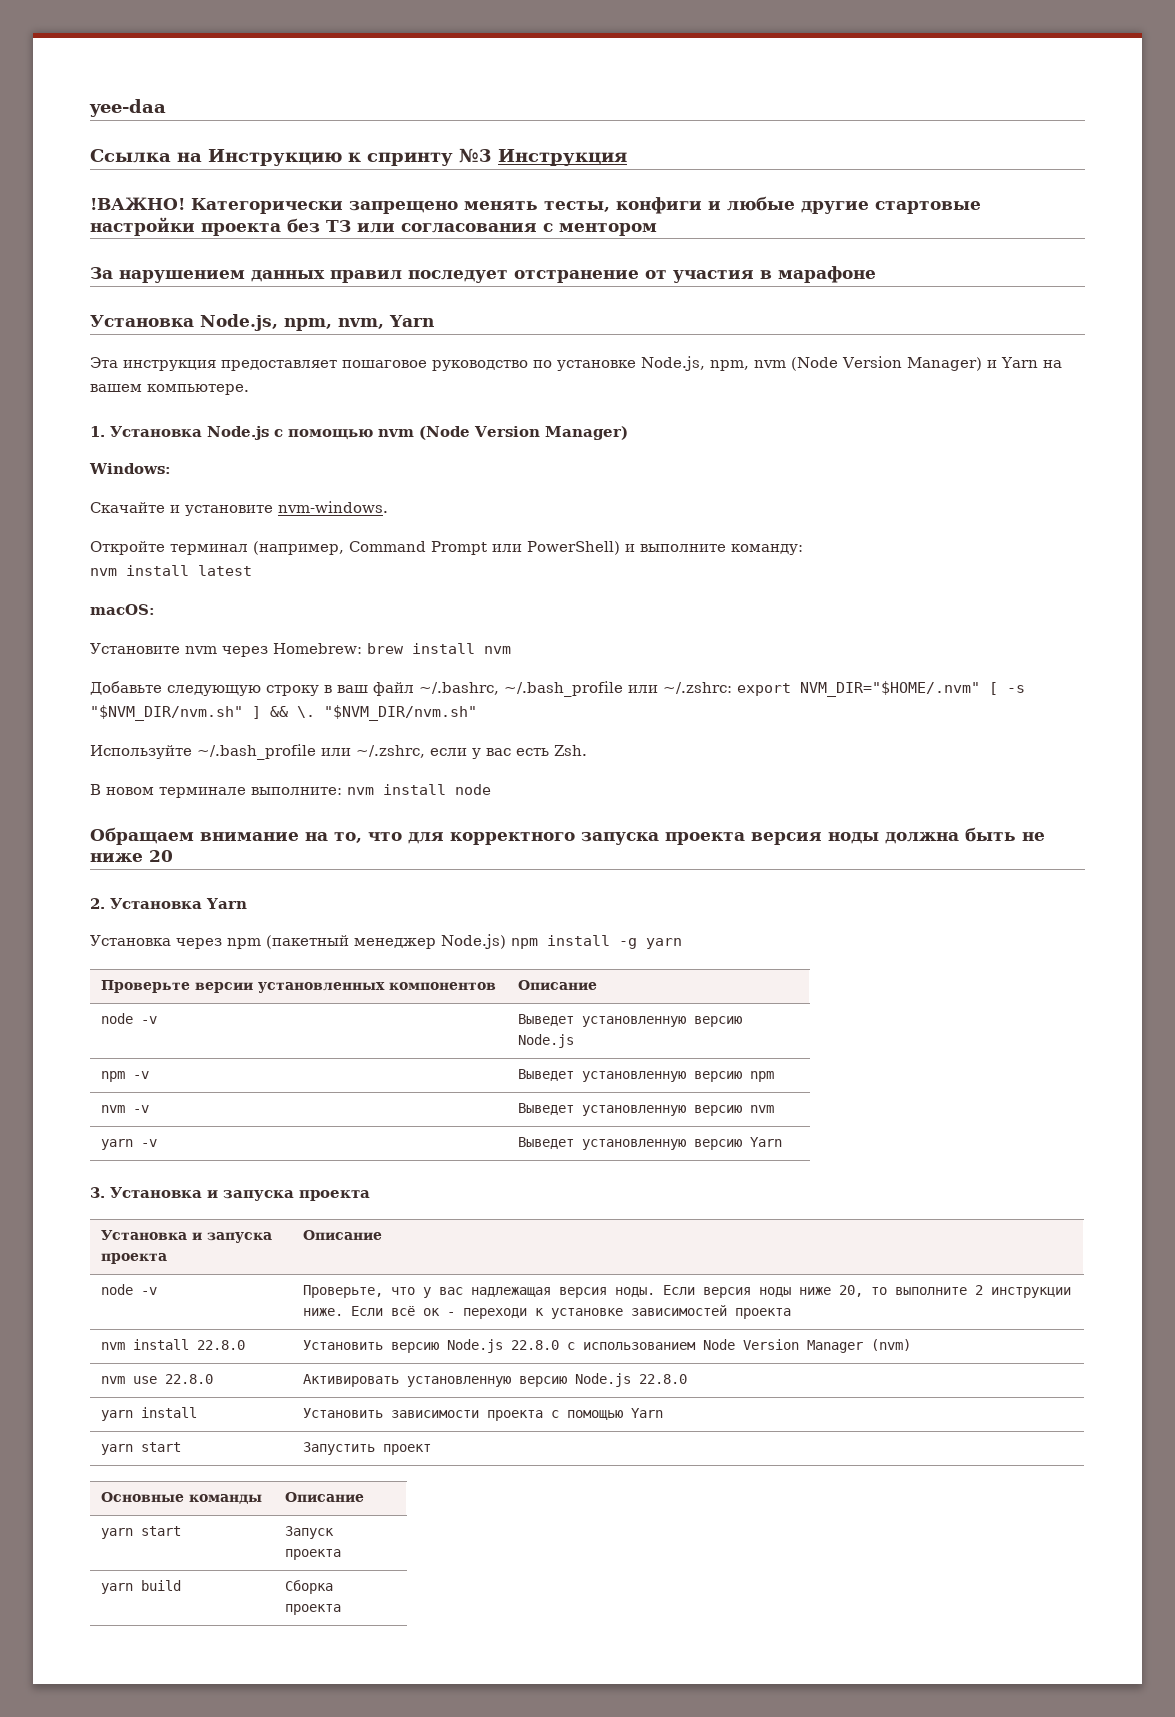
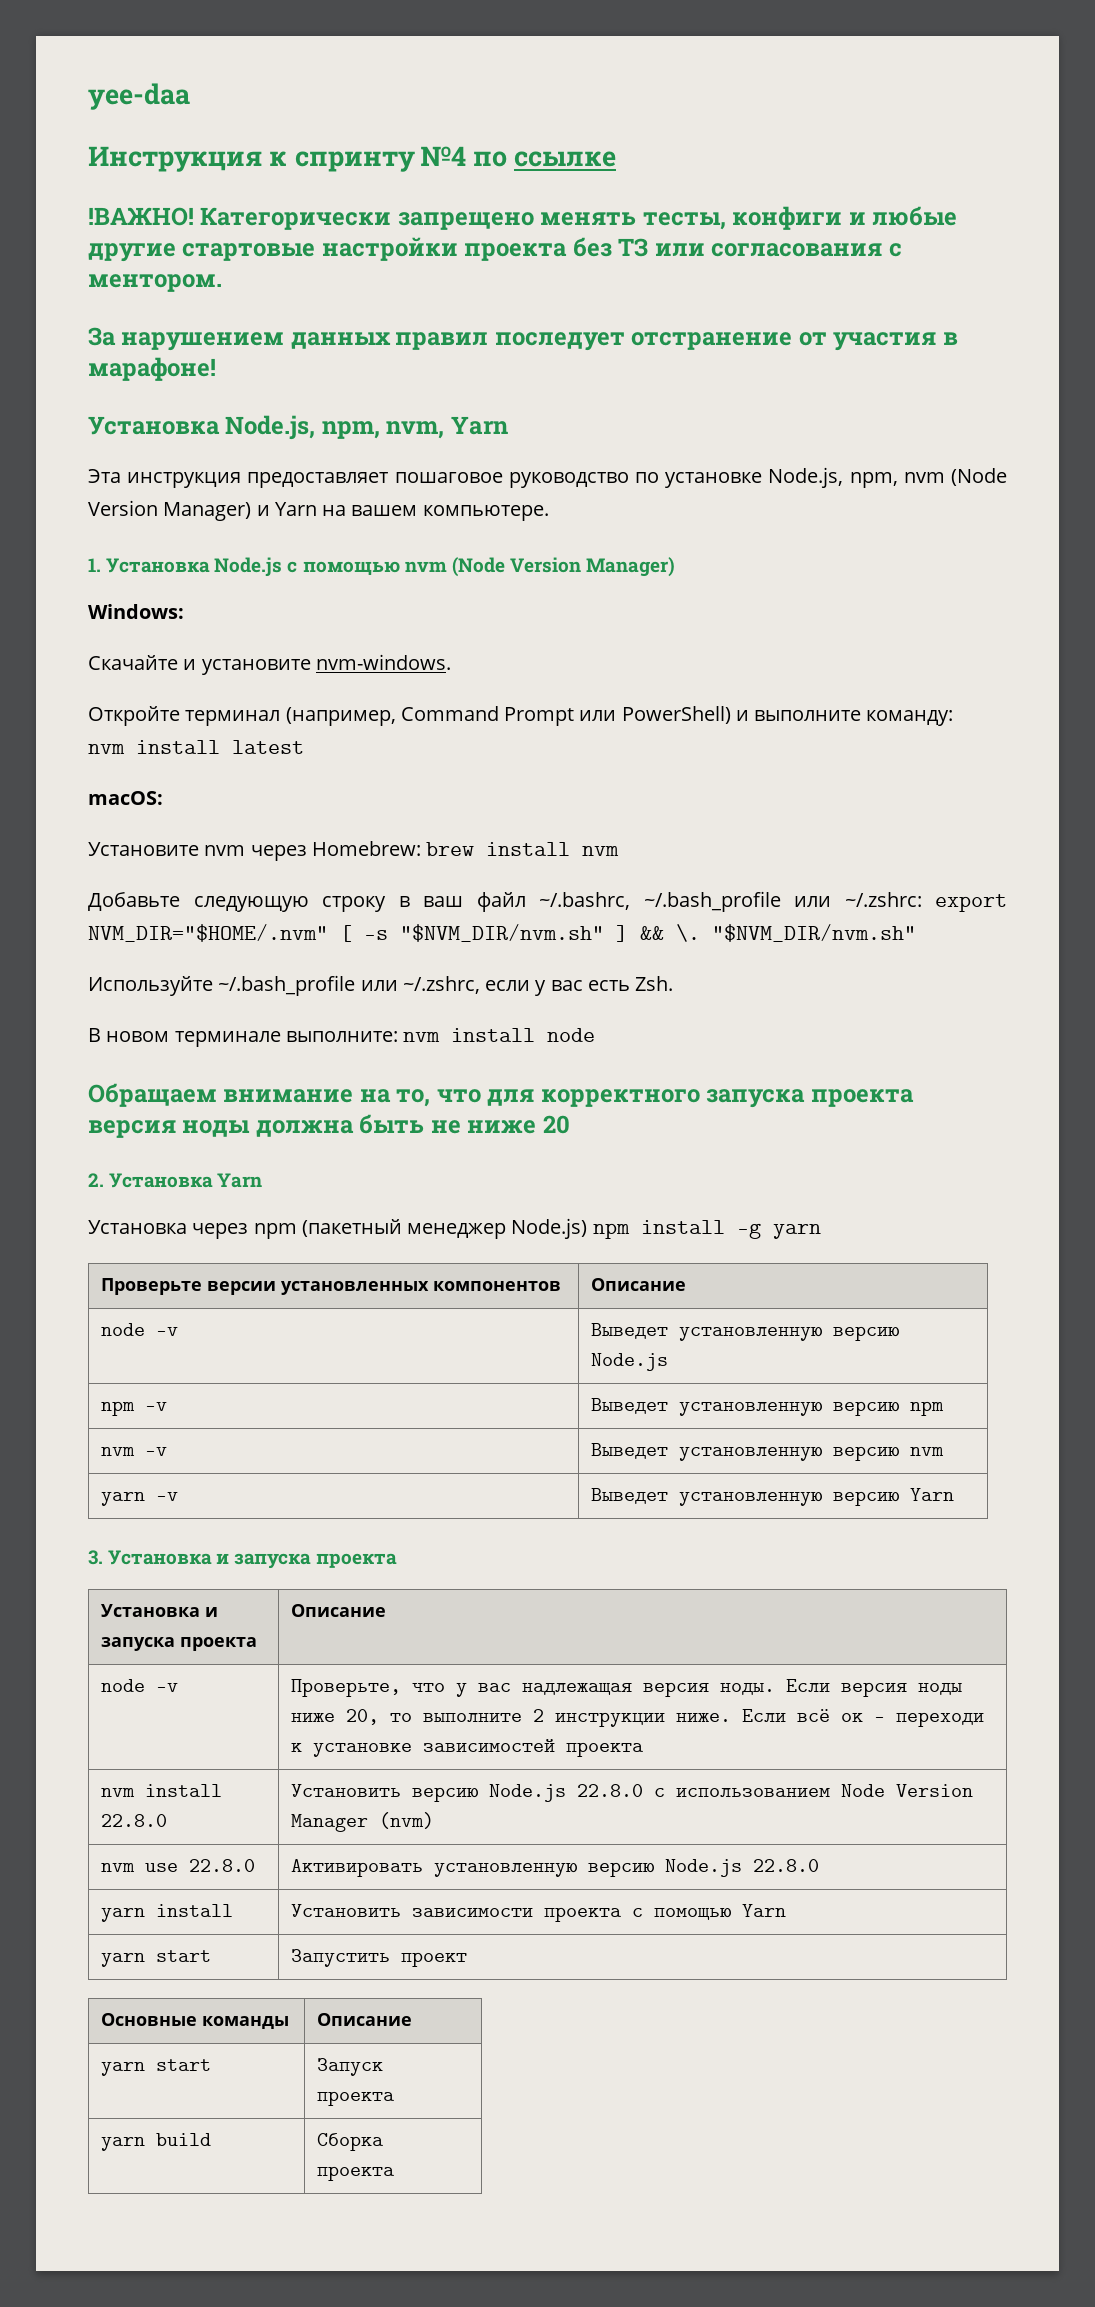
[90,148,627,166] Ссылка на Инструкцию к спринту №3 Инструкция -> [88,146,617,172] Инструкция к спринту №4 по ссылке
[559,223,657,236] ментором -> [88,274,222,292] ментором.
[778,266,876,283] марафоне -> [88,357,216,381] марафоне!

